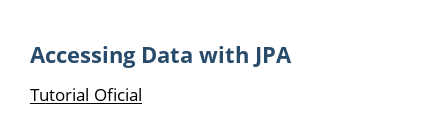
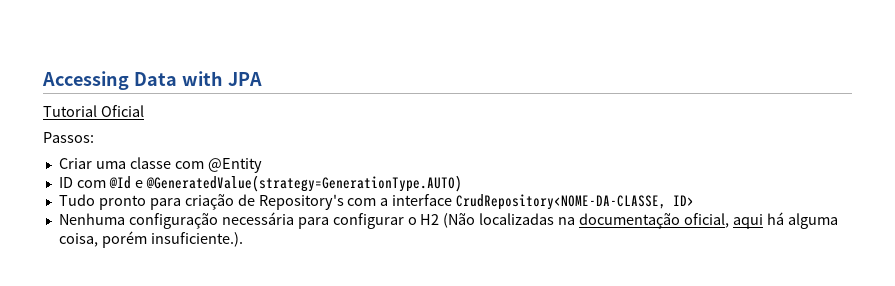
(142, 94) none -> [43,132,94,143] [58,157,262,173] [58,175,462,192] [58,194,695,210] [58,212,838,229] [58,231,243,248] // Passos: // Criar uma classe com @Entity // ID com @Id e @GeneratedValue(strategy=GenerationType.AUTO) // Tudo pronto para criação de Repository's com a interface CrudRepository<NOME-DA-CLASSE, ID> // Nenhuma configuração necessária para configurar o H2 (Não localizadas na documentação oficial, aqui há alguma coisa, porém insuficiente.).

